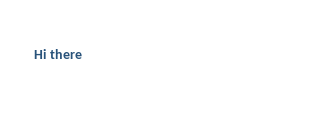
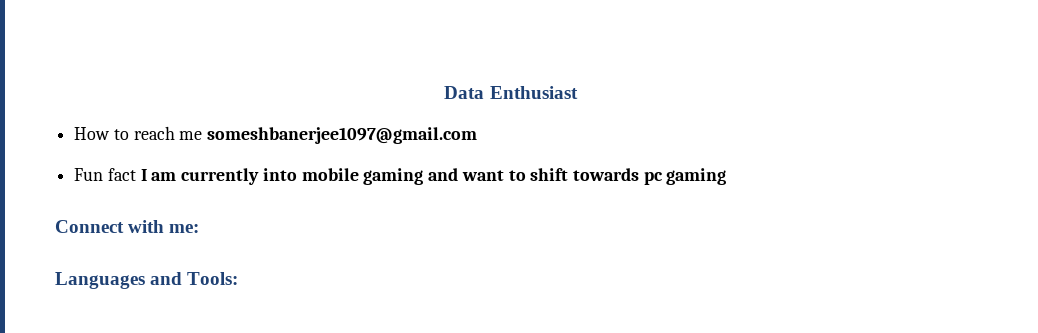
[34,49,82,59] Hi there -> [444,86,578,99] [74,126,478,144] [74,168,727,185] [55,220,200,233] [55,272,239,289] Data Enthusiast // How to reach me someshbanerjee1097@gmail.com // Fun fact I am currently into mobile gaming and want to shift towards pc gaming // Connect with me: // Languages and Tools:

